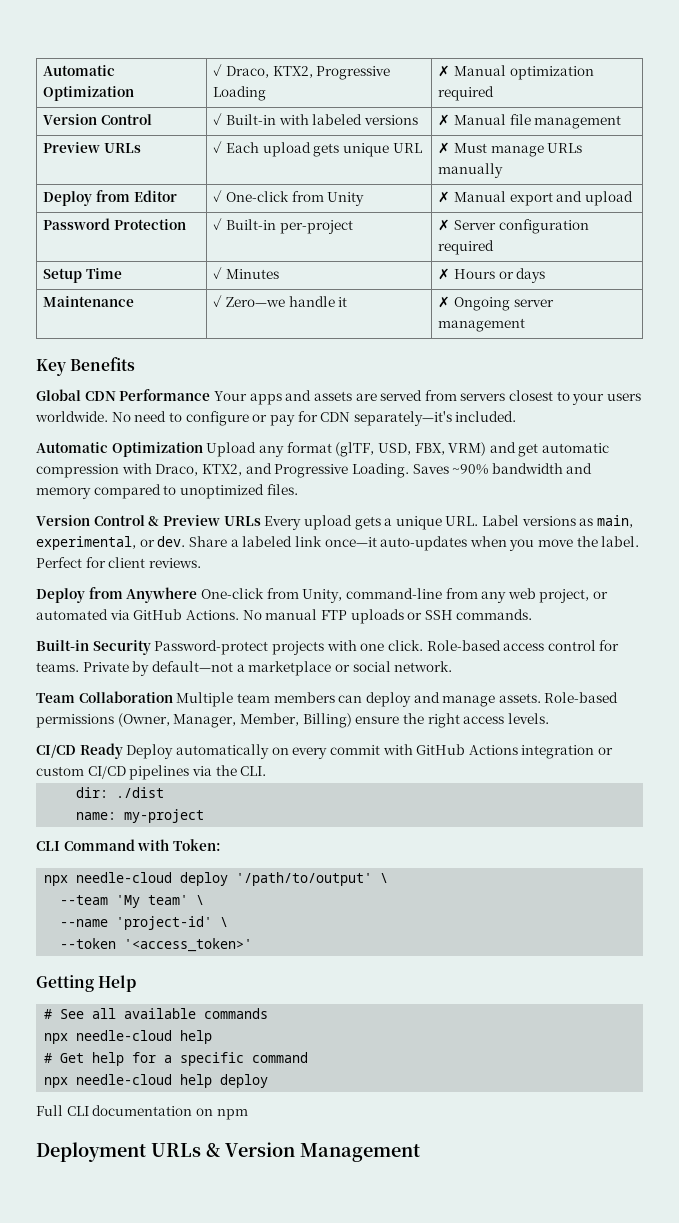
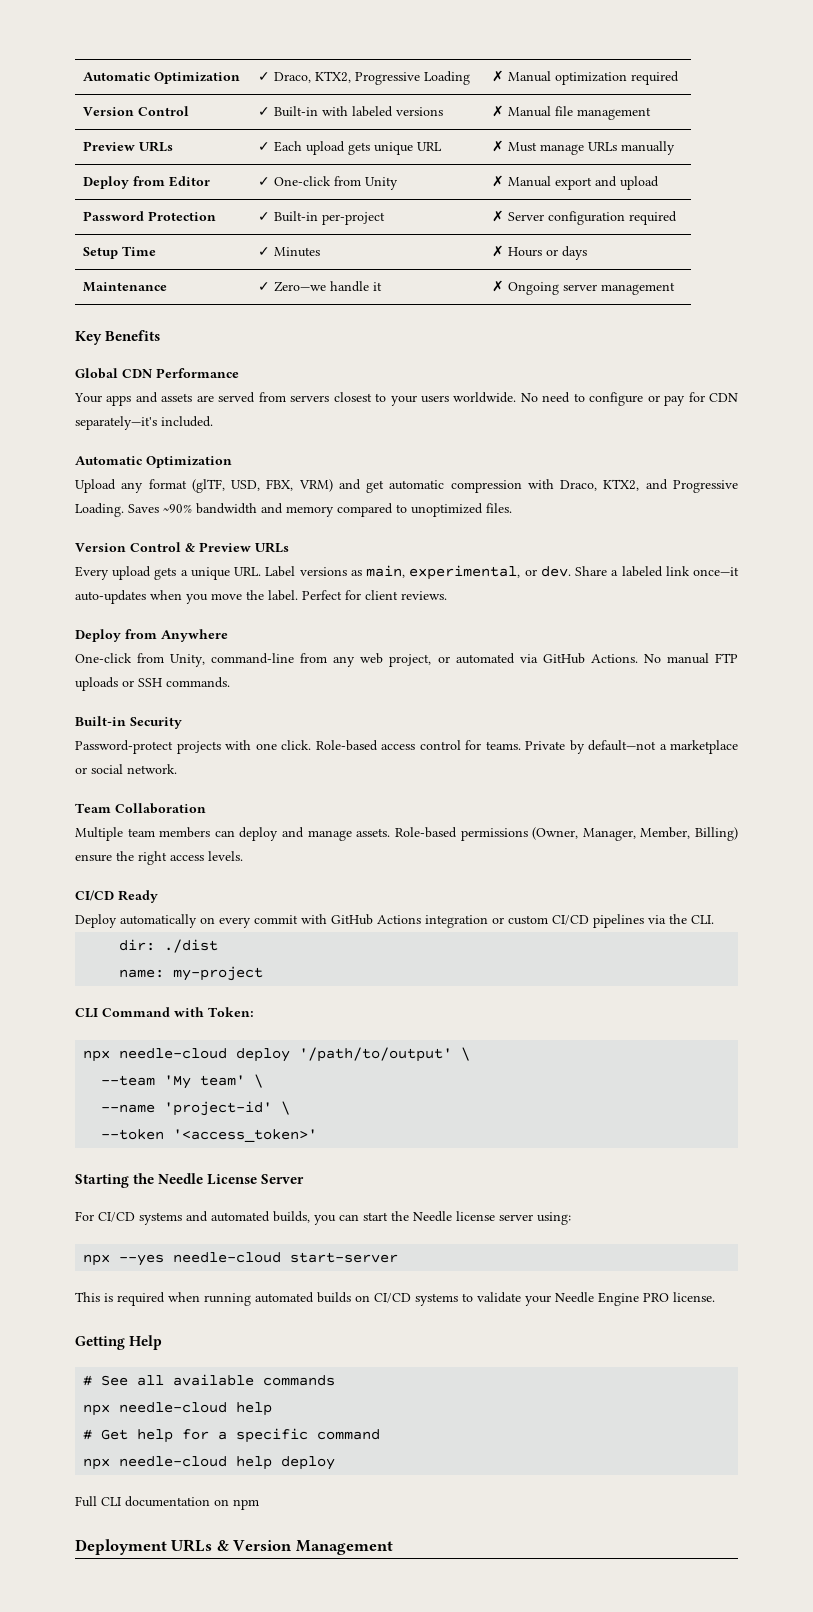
(211, 395) none -> (239, 373) //
(203, 449) none -> (232, 462) //
(261, 521) none -> (289, 547) //
(198, 595) none -> (228, 635) //
(151, 647) none -> (182, 723) //
(173, 697) none -> (206, 808) //
(123, 751) none -> (158, 896) //
(253, 945) none -> [75,1173,305,1188] [75,1211,571,1225] [83,1252,399,1266] [75,1292,715,1306] // Starting the Needle License Server // For CI/CD systems and automated builds, you can start the Needle license server using: // npx --yes needle-cloud start-server // This is required when running automated builds on CI/CD systems to validate your Needle Engine PRO license.

